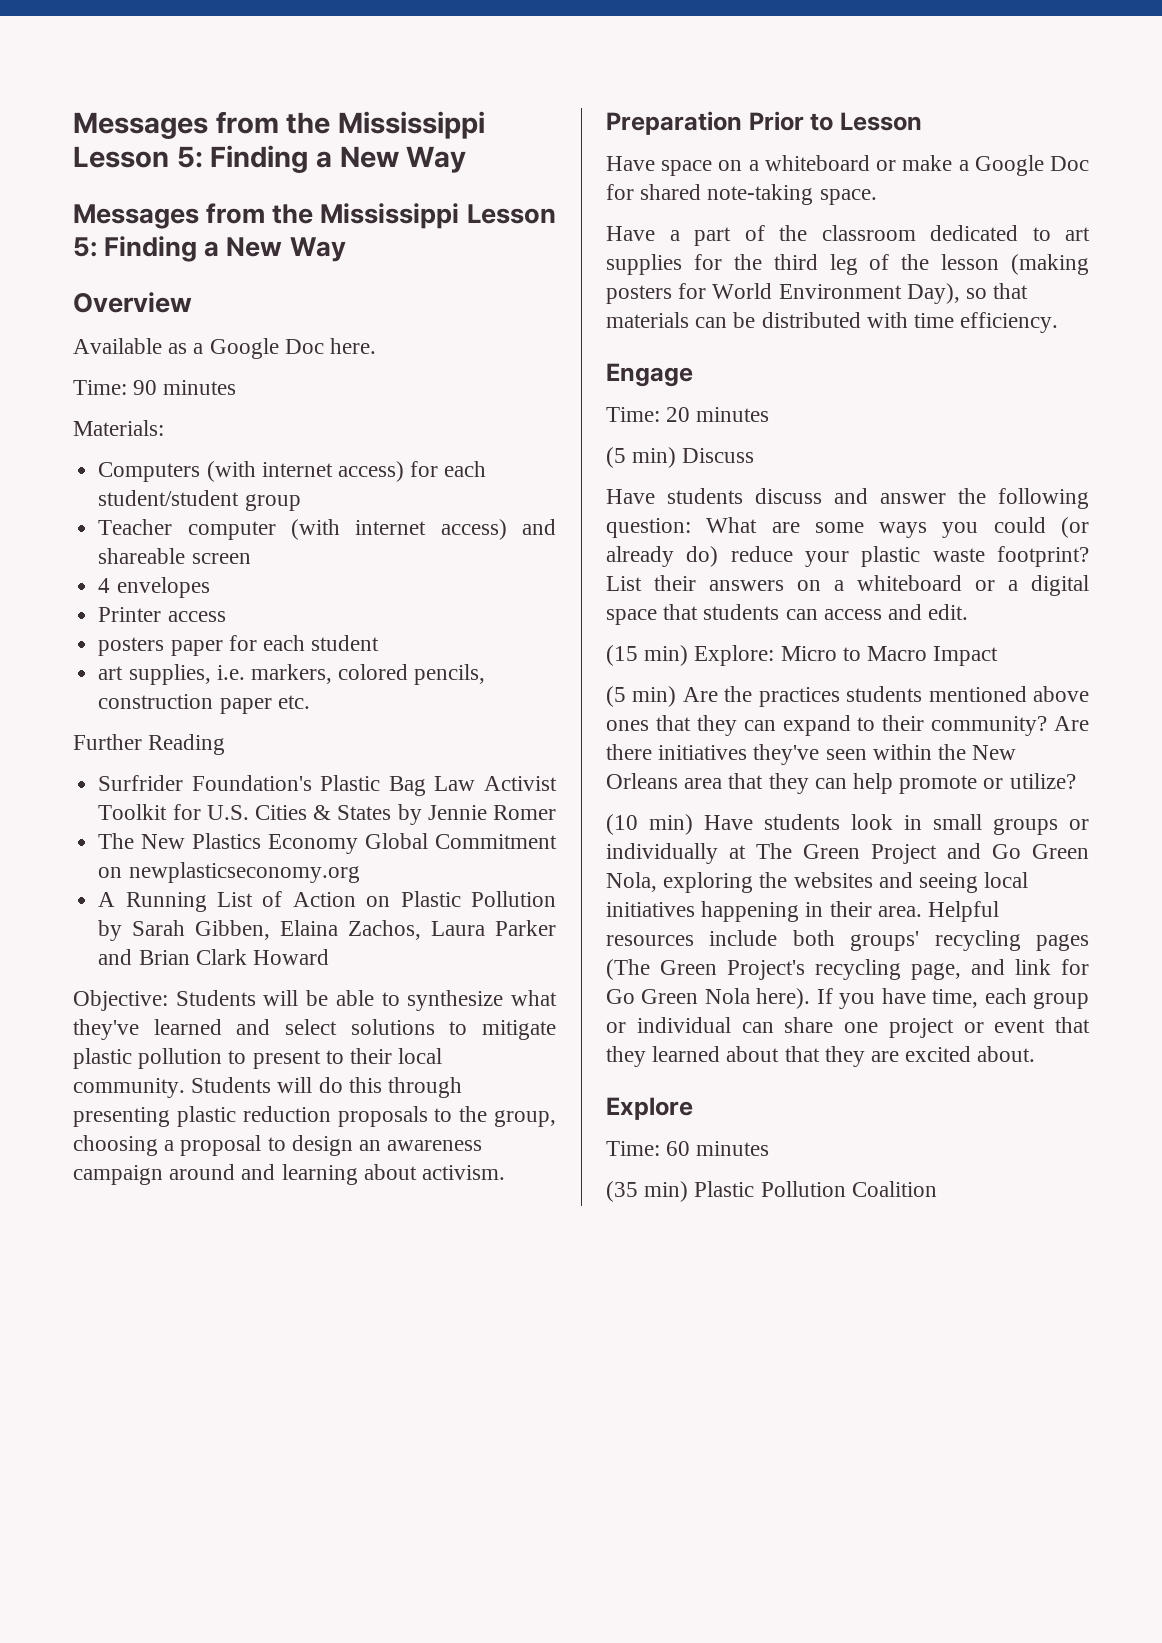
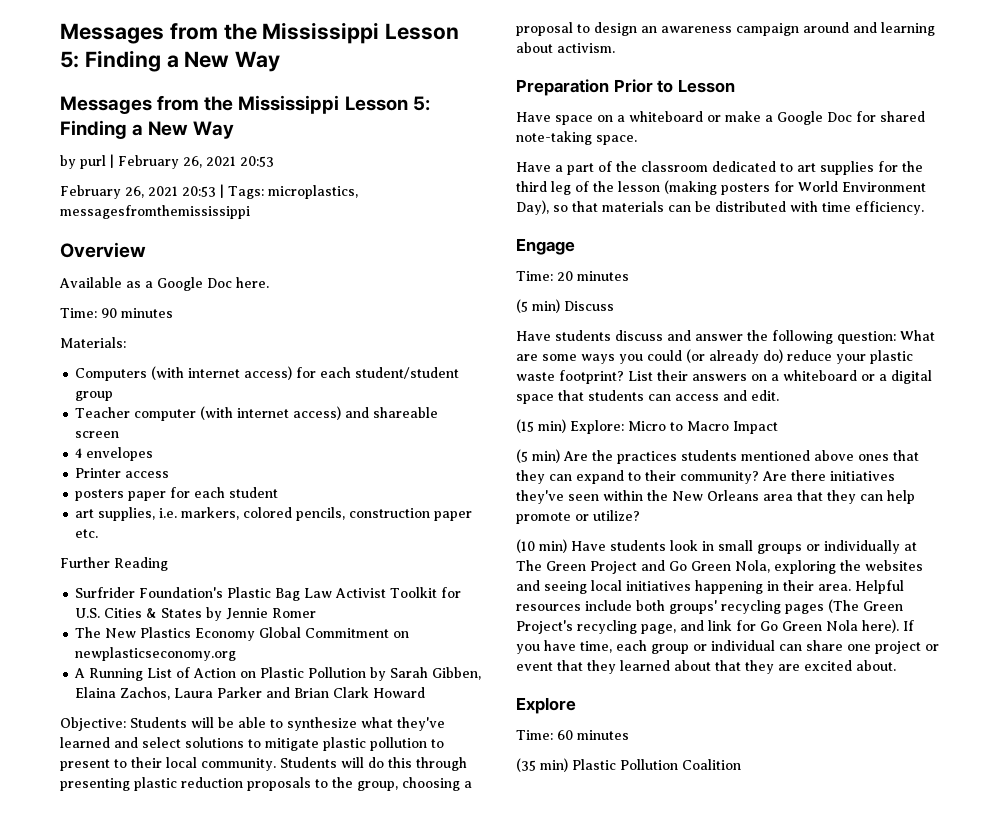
(346, 249) none -> [60,154,274,169] [60,184,358,199] [60,205,250,219] // by purl | February 26, 2021 20:53 // February 26, 2021 20:53 | Tags: microplastics, messagesfromthemississippi

